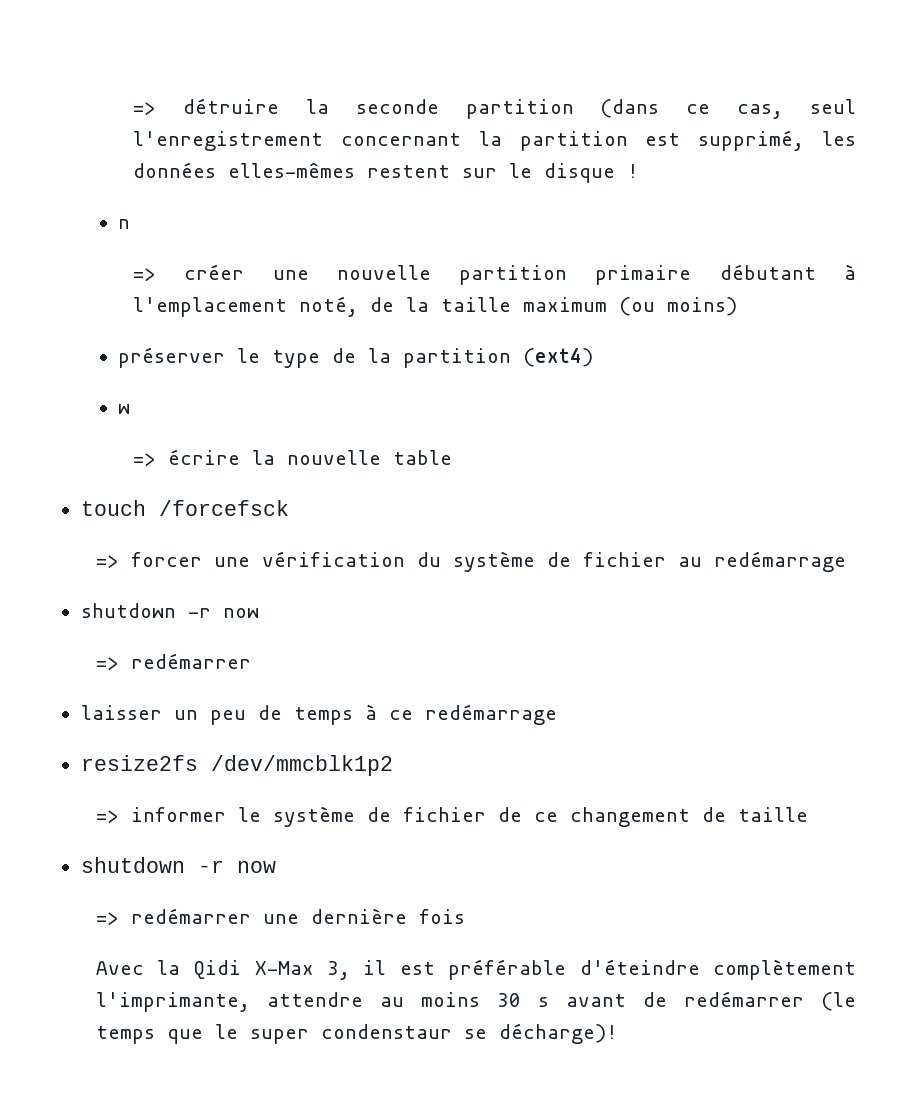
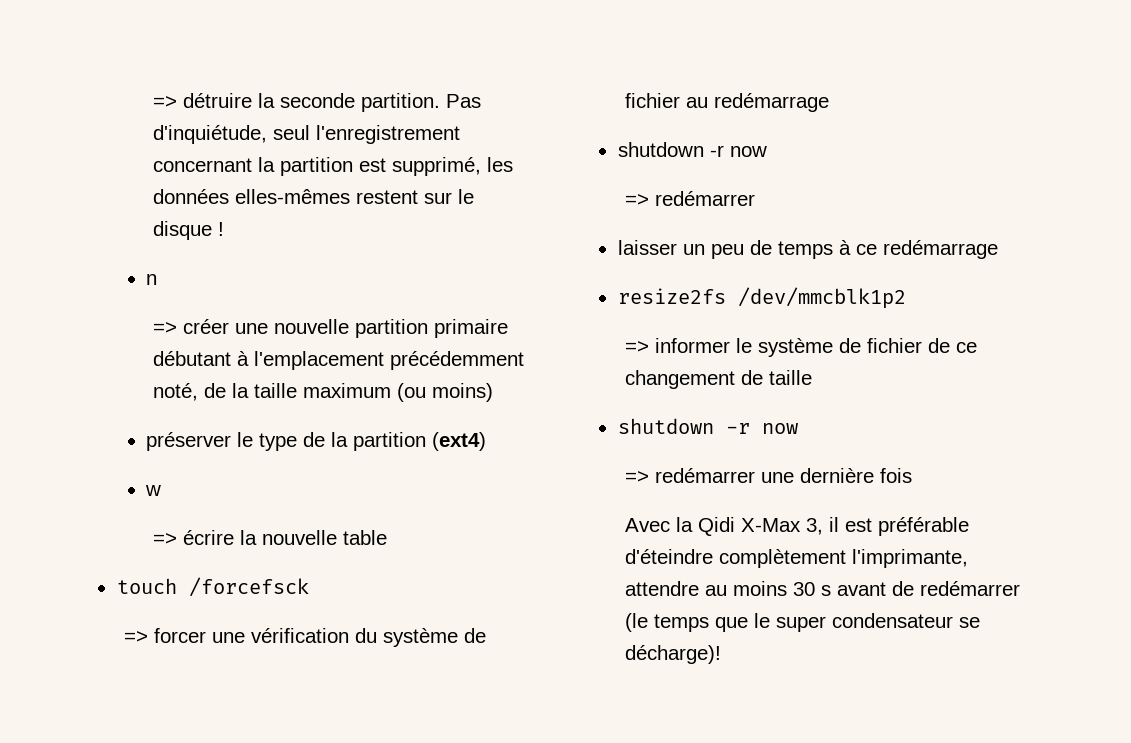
[465,99,784,119] partition (dans ce cas, -> [361,93,482,112] [153,125,268,144] partition. Pas d'inquiétude,
(288, 307) none -> [390,351,525,370] précédemment
[320,1024,452,1039] condenstaur -> [831,613,953,628] condensateur

